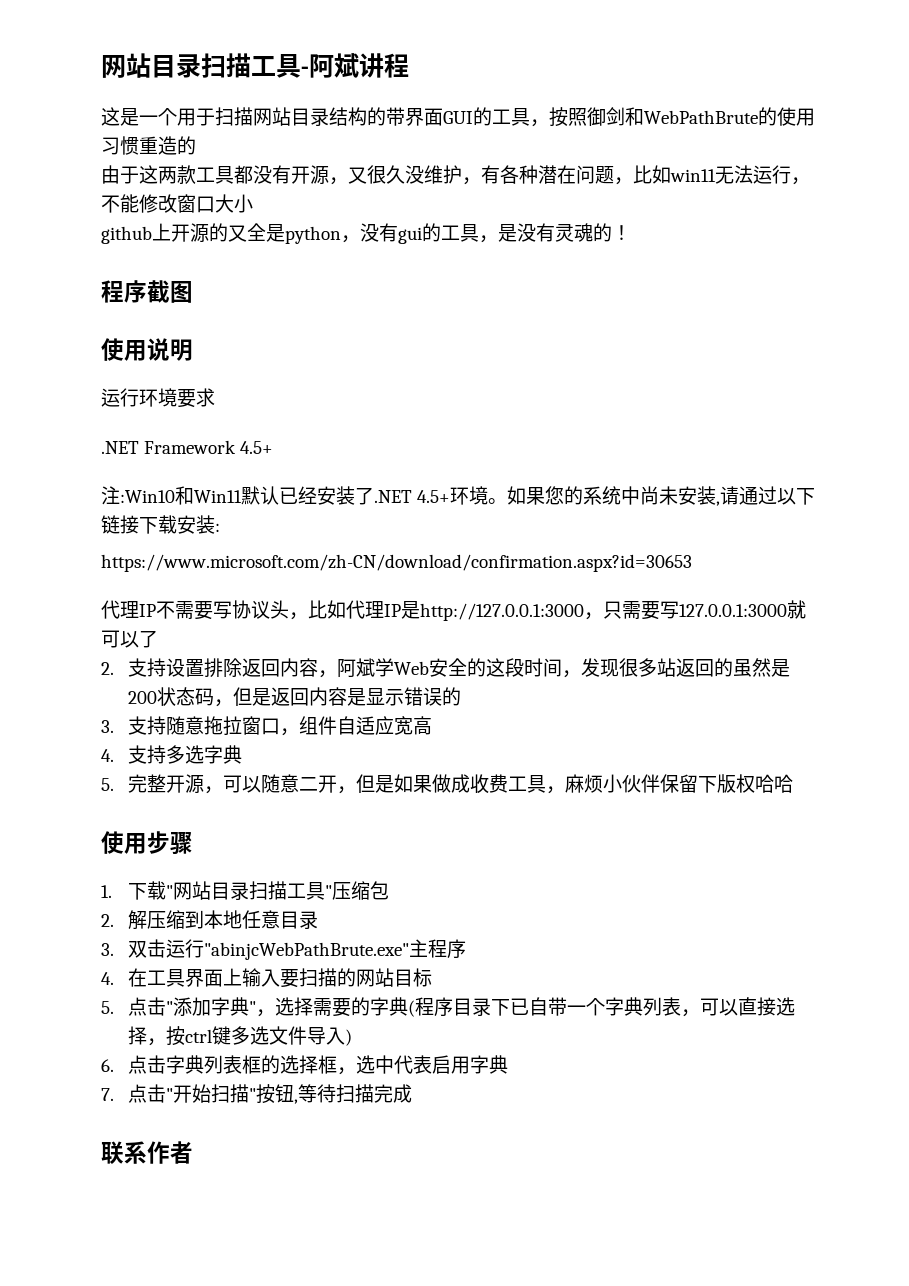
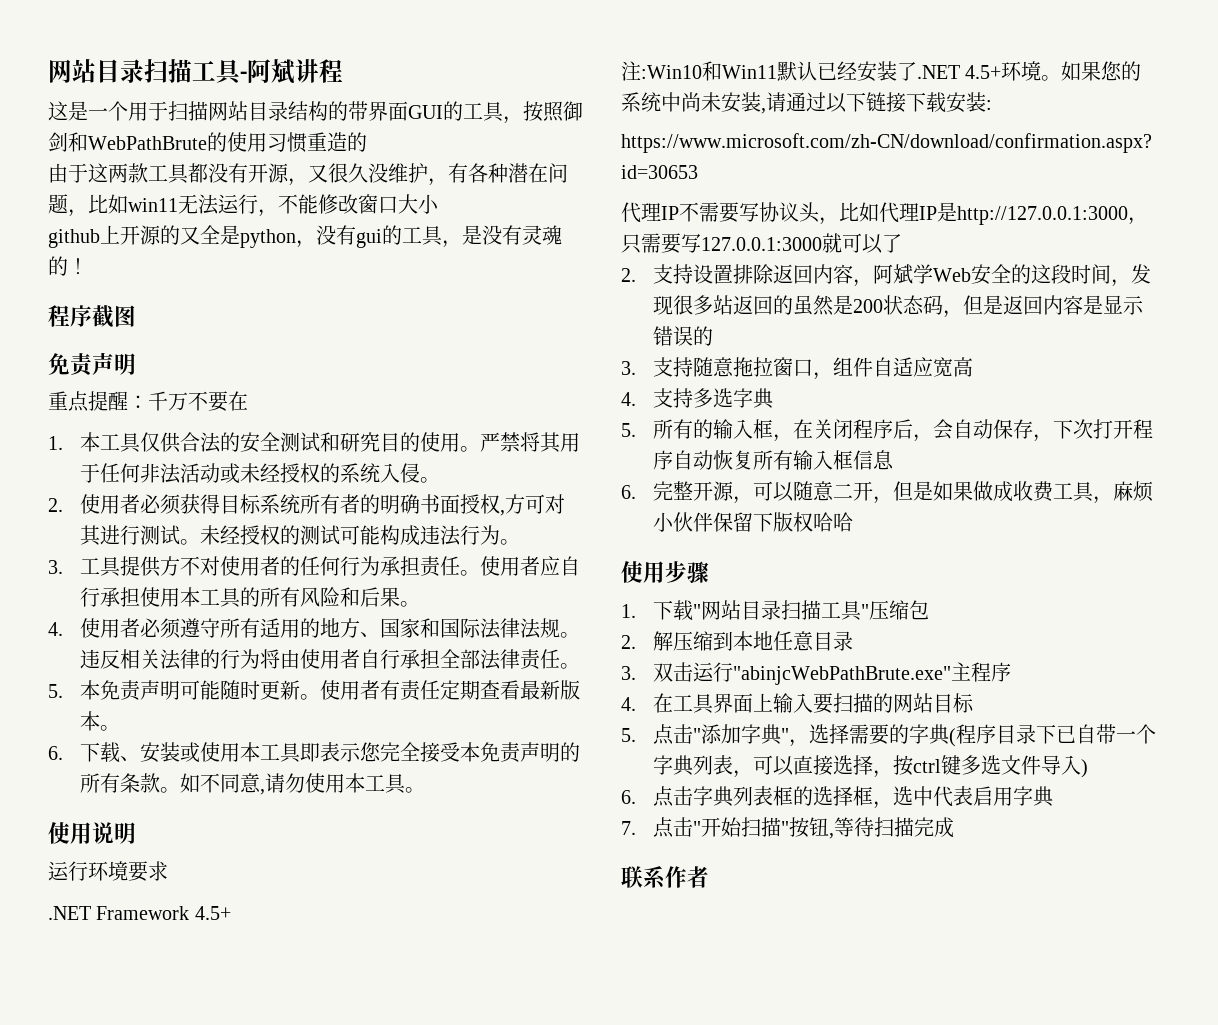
(193, 292) none -> [48,352,136,377] [48,391,248,412] [48,432,580,453] [79,463,440,484] [48,494,565,516] [79,525,520,546] [48,556,580,577] [79,587,420,608] [48,618,580,639] [79,649,580,670] [48,680,580,701] [79,711,120,731] [48,742,580,763] [79,773,425,795] // 免责声明 // 重点提醒：千万不要在 // 1.本工具仅供合法的安全测试和研究目的使用。严禁将其用于任何非法活动或未经授权的系统入侵。 // 2.使用者必须获得目标系统所有者的明确书面授权,方可对其进行测试。未经授权的测试可能构成违法行为。 // 3.工具提供方不对使用者的任何行为承担责任。使用者应自行承担使用本工具的所有风险和后果。 // 4.使用者必须遵守所有适用的地方、国家和国际法律法规。违反相关法律的行为将由使用者自行承担全部法律责任。 // 5.本免责声明可能随时更新。使用者有责任定期查看最新版本。 // 6.下载、安装或使用本工具即表示您完全接受本免责声明的所有条款。如不同意,请勿使用本工具。
(114, 784) none -> [652,419,1153,442] [652,450,894,470] [621,485,636,499] 所有的输入框，在关闭程序后，会自动保存，下次打开程序自动恢复所有输入框信息 // 6.

